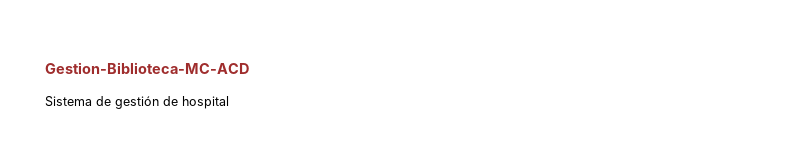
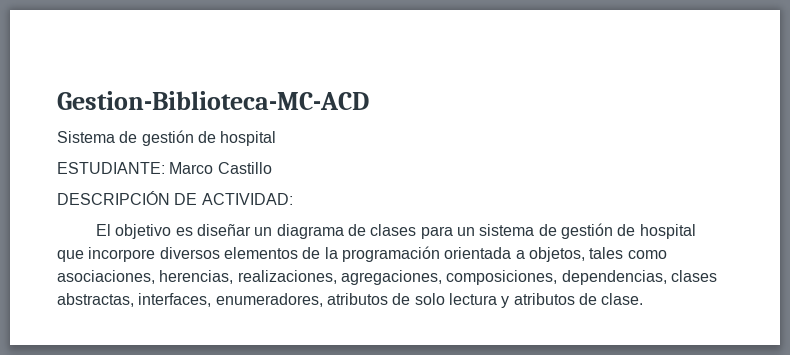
(229, 102) none -> [57,162,272,174] [57,191,293,205] [96,223,696,239] [57,246,667,262] [57,270,717,285] [57,293,644,308] // ESTUDIANTE: Marco Castillo // DESCRIPCIÓN DE ACTIVIDAD: // El objetivo es diseñar un diagrama de clases para un sistema de gestión de hospital que incorpore diversos elementos de la programación orientada a objetos, tales como asociaciones, herencias, realizaciones, agregaciones, composiciones, dependencias, clases abstractas, interfaces, enumeradores, atributos de solo lectura y atributos de clase.

